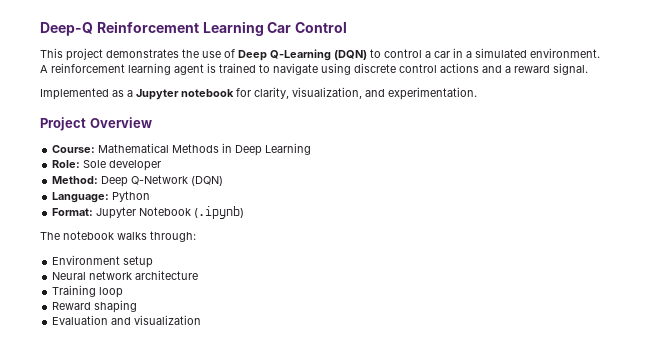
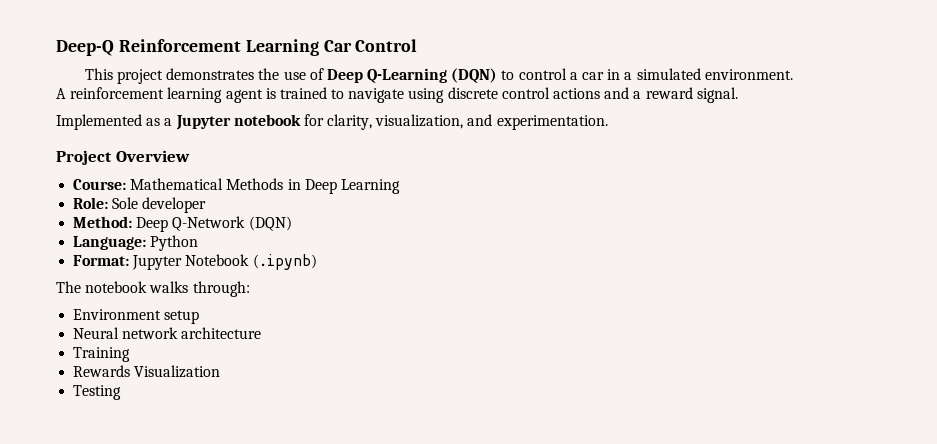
[99,287,124,298] [52,300,138,313] [52,315,202,325] loop // Reward shaping // Evaluation and visualization -> [73,365,221,378] [73,385,122,400] // Rewards Visualization // Testing

